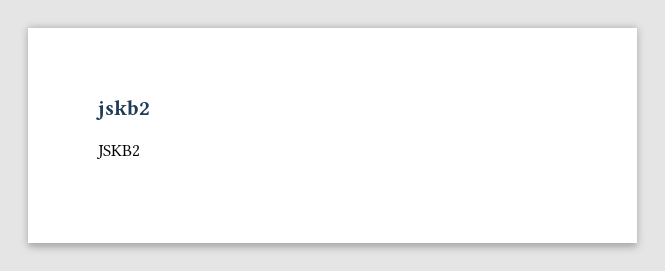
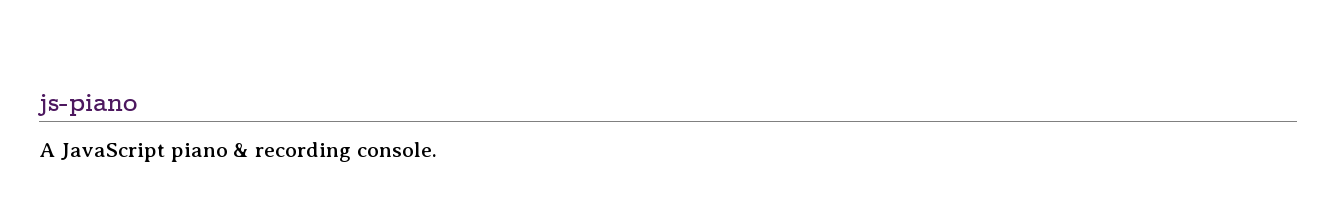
[96,100,150,120] [96,145,140,159] jskb2 // JSKB2 -> [37,94,137,116] [39,142,438,162] js-piano // A JavaScript piano & recording console.

